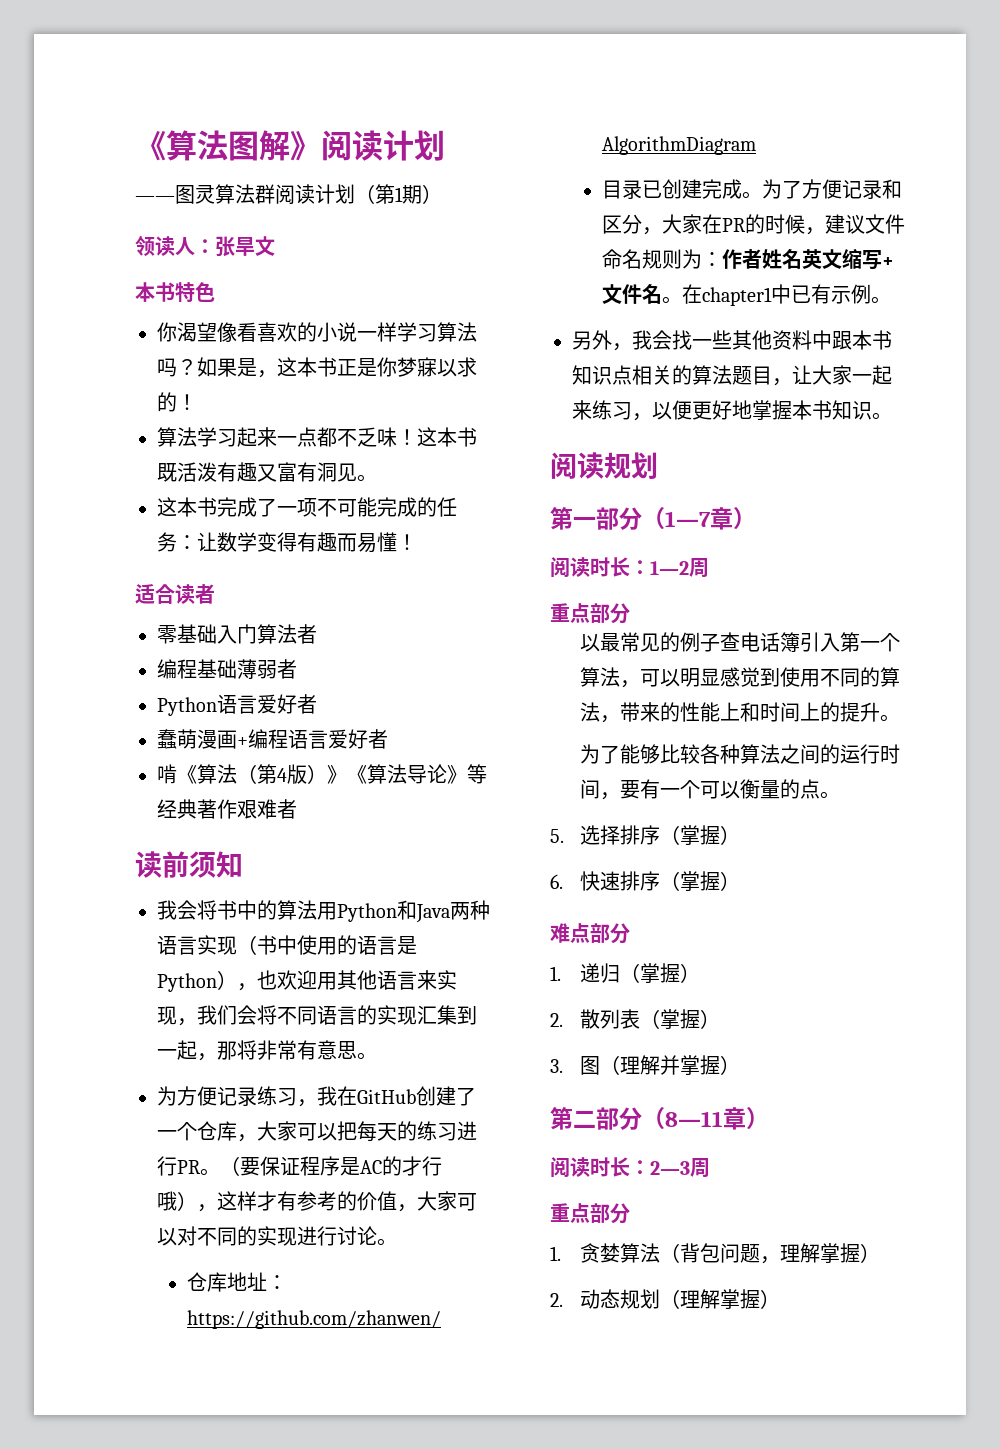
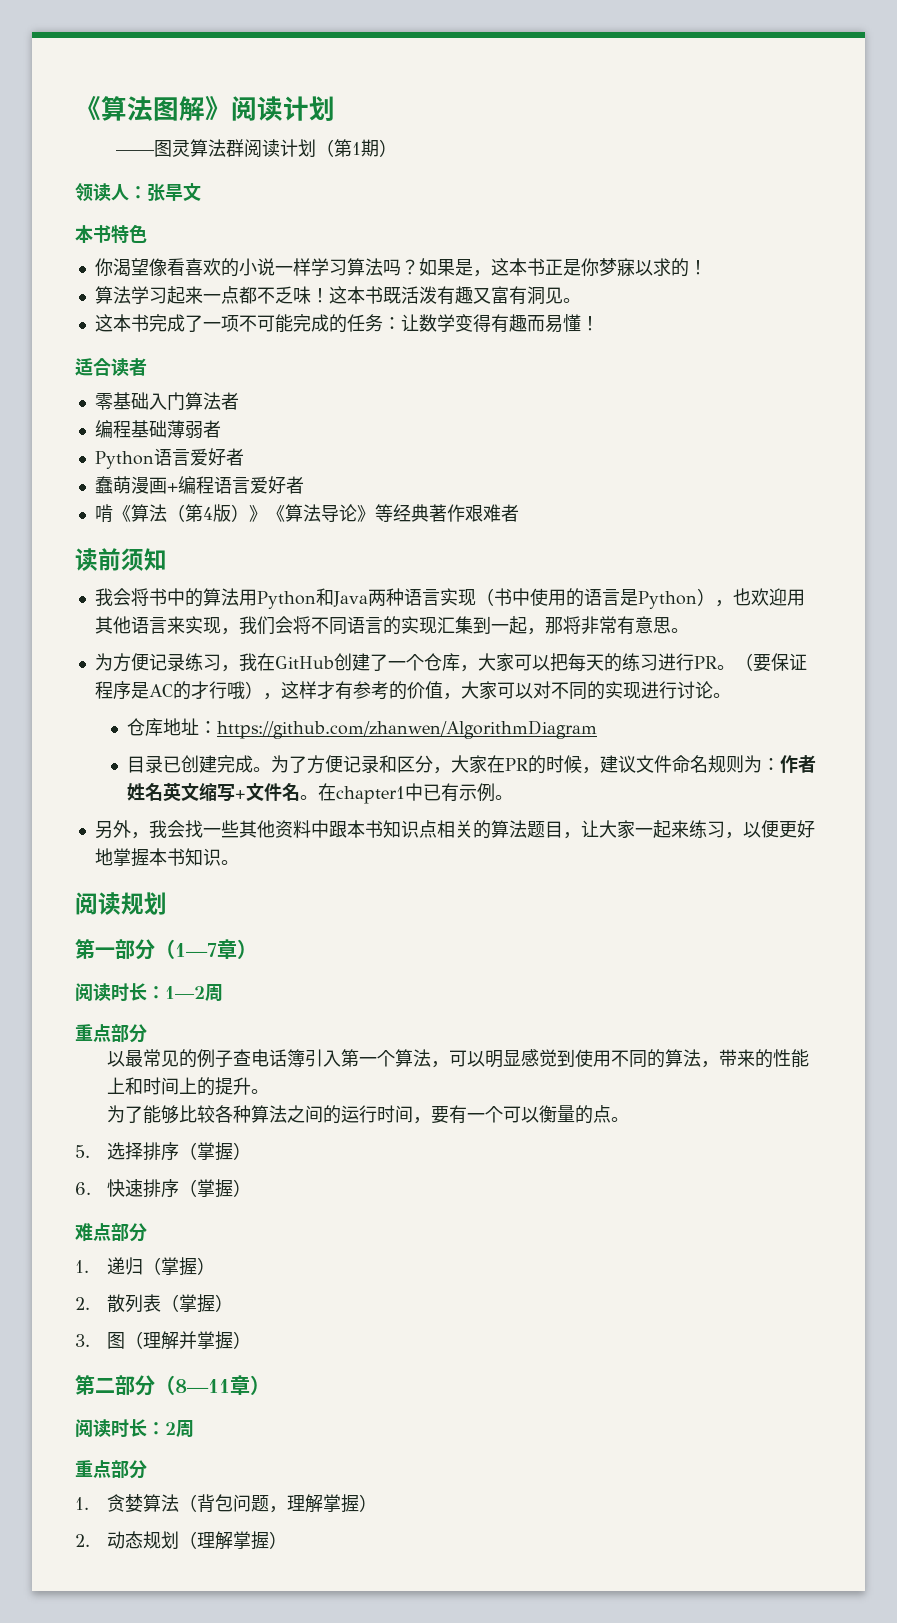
[650,1161,690,1175] 2—3 -> [165,1422,176,1435] 2

